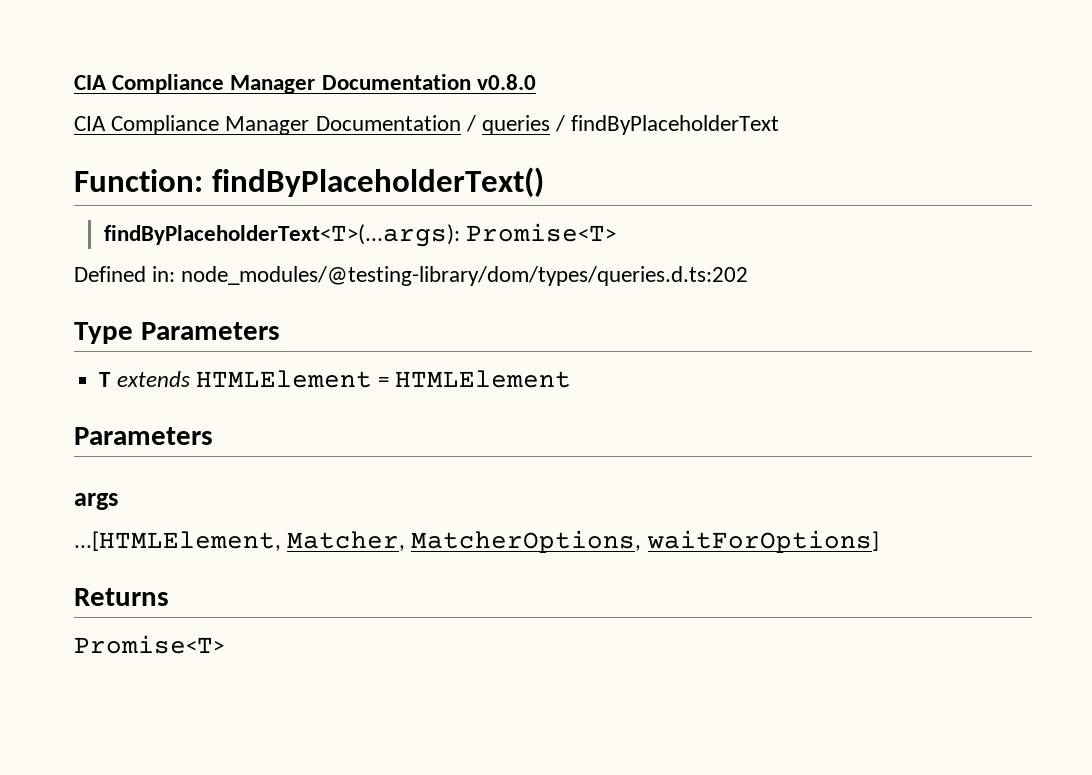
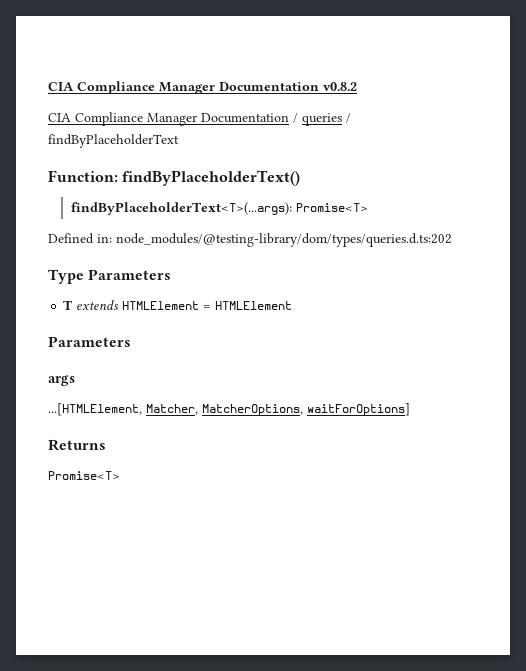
[74,74,536,94] CIA Compliance Manager Documentation v0.8.0 -> [48,81,357,94] CIA Compliance Manager Documentation v0.8.2

